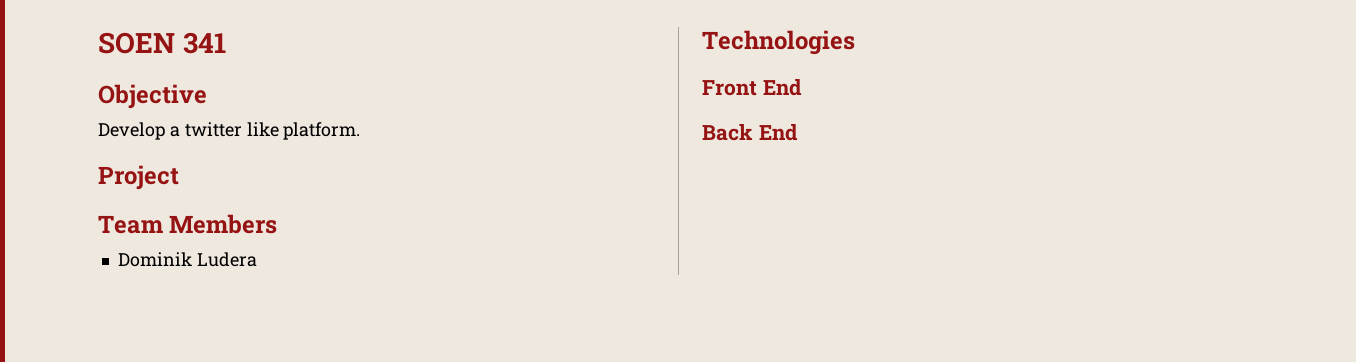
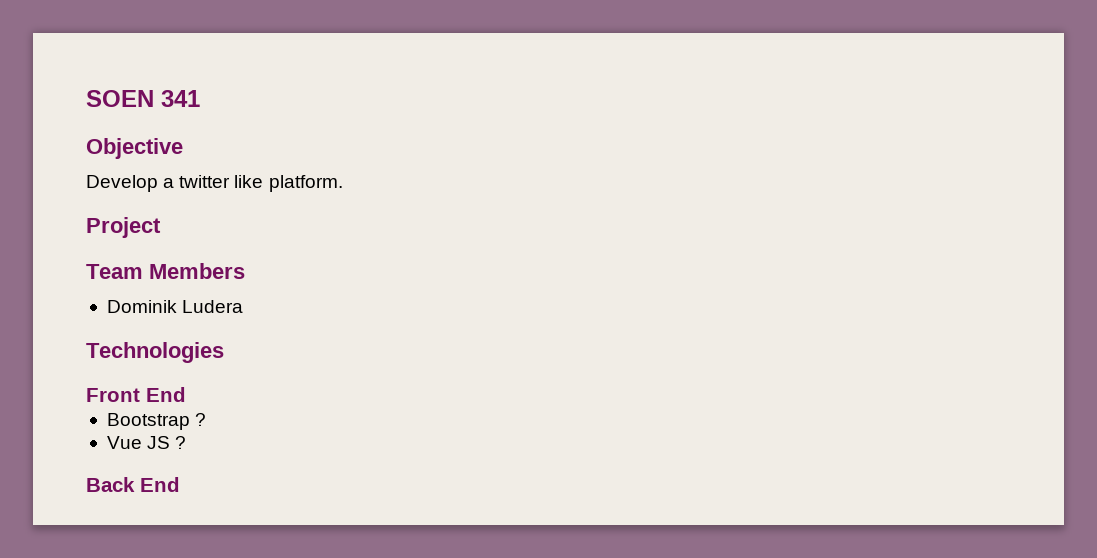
(802, 87) none -> [106,413,207,430] [106,436,187,449] // Bootstrap ? // Vue JS ?

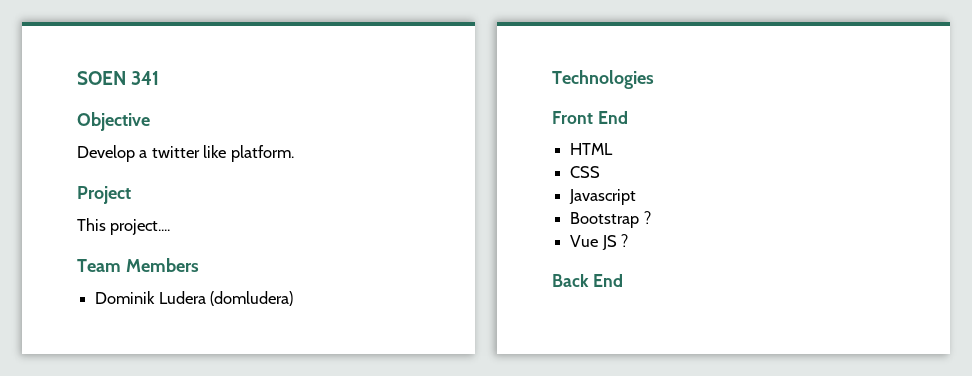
(161, 227) none -> [77,218,171,235] // This project....
(244, 306) none -> [210,291,294,306] (domludera)
(186, 394) none -> [570,143,614,155] [570,166,601,178] [569,189,637,205] // HTML // CSS // Javascript

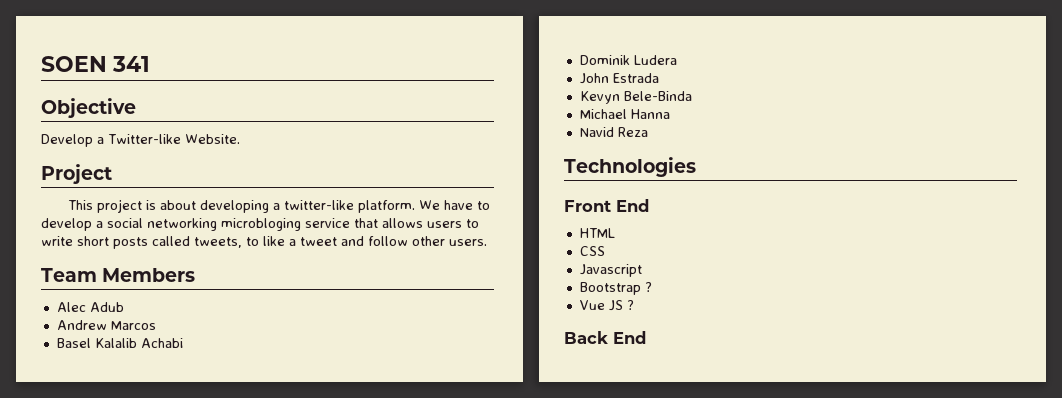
[151,145,294,162] twitter like platform. -> [108,134,240,144] Twitter-like Website.
[110,219,171,235] [77,258,199,272] [95,291,294,306] project.... // Team Members // Dominik Ludera (domludera) -> [96,199,490,213] [41,218,479,231] [41,236,487,249] [41,268,196,282] [56,302,124,312] [56,320,156,330] [56,338,183,348] [579,55,677,65] [579,73,659,84] [579,91,692,104] [579,109,670,119] [579,127,648,137] project is about developing a twitter-like platform. We have to develop a social networking microbloging service that allows users to write short posts called tweets, to like a tweet and follow other users. // Team Members // Alec Adub // Andrew Marcos // Basel Kalalib Achabi // Dominik Ludera // John Estrada // Kevyn Bele-Binda // Michael Hanna // Navid Reza

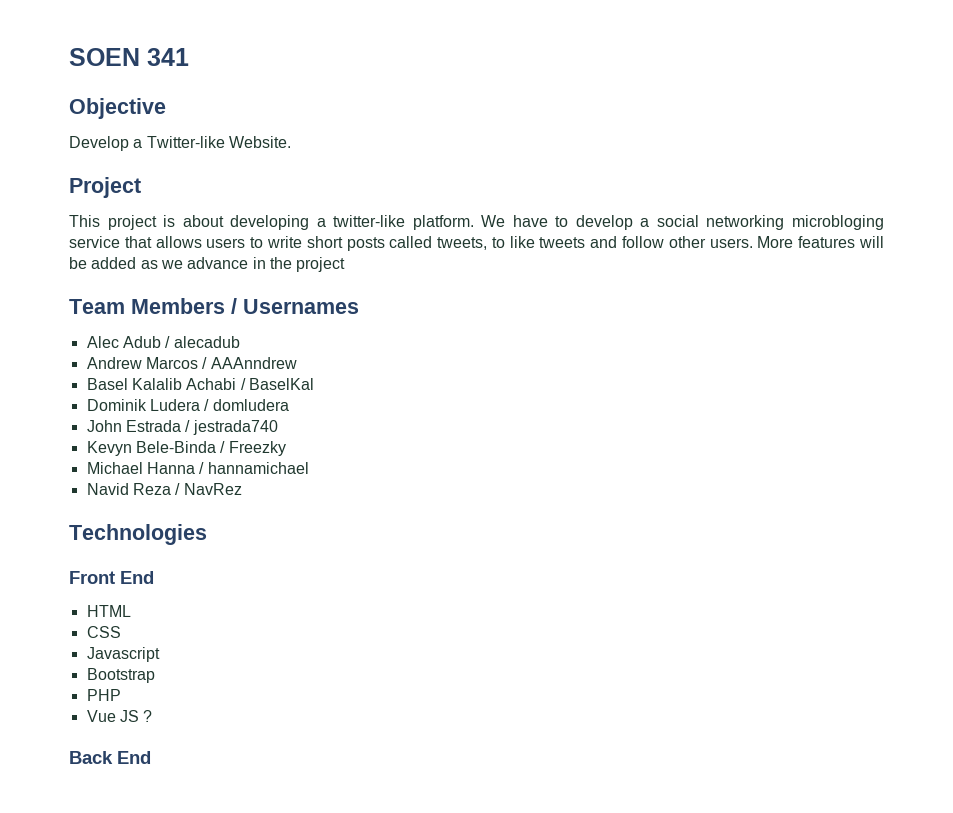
[289,237,337,246] a tweet -> [539,237,586,248] tweets
(487, 242) none -> [757,236,884,248] [69,257,346,272] More features will be added as we advance in the project
(196, 275) none -> [231,298,359,314] / Usernames
(124, 307) none -> [165,336,240,348] / alecadub
(156, 325) none -> [202,357,297,369] / AAAnndrew
(183, 343) none -> [240,378,314,390] / BaselKal
(677, 60) none -> [204,399,289,411] / domludera
(659, 78) none -> [185,420,278,435] / jestrada740
(692, 96) none -> [220,441,286,456] / Freezky
(670, 114) none -> [199,462,309,474] / hannamichael
(648, 132) none -> [175,483,242,495] / NavRez
[644,282,652,292] ? -> [86,689,121,701] // PHP

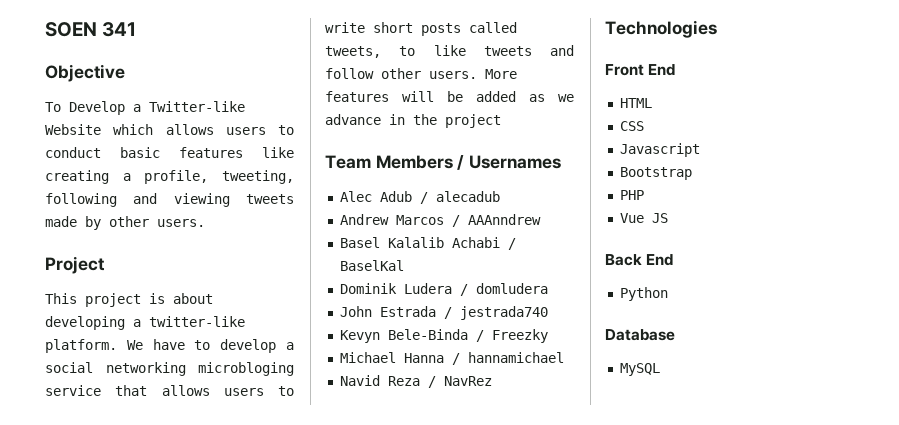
(166, 108) none -> [45,102,61,112] To
[228,136,291,148] Website. -> [45,124,294,135] [45,147,294,158] [45,170,294,184] [45,193,294,207] [45,216,205,230] Website which allows users to conduct basic features like creating a profile, tweeting, following and viewing tweets made by other users.
[143,710,153,722] ? -> (668, 218) none
(151, 757) none -> [619,287,668,301] [605,329,675,341] [619,363,660,376] // Python // Database // MySQL

